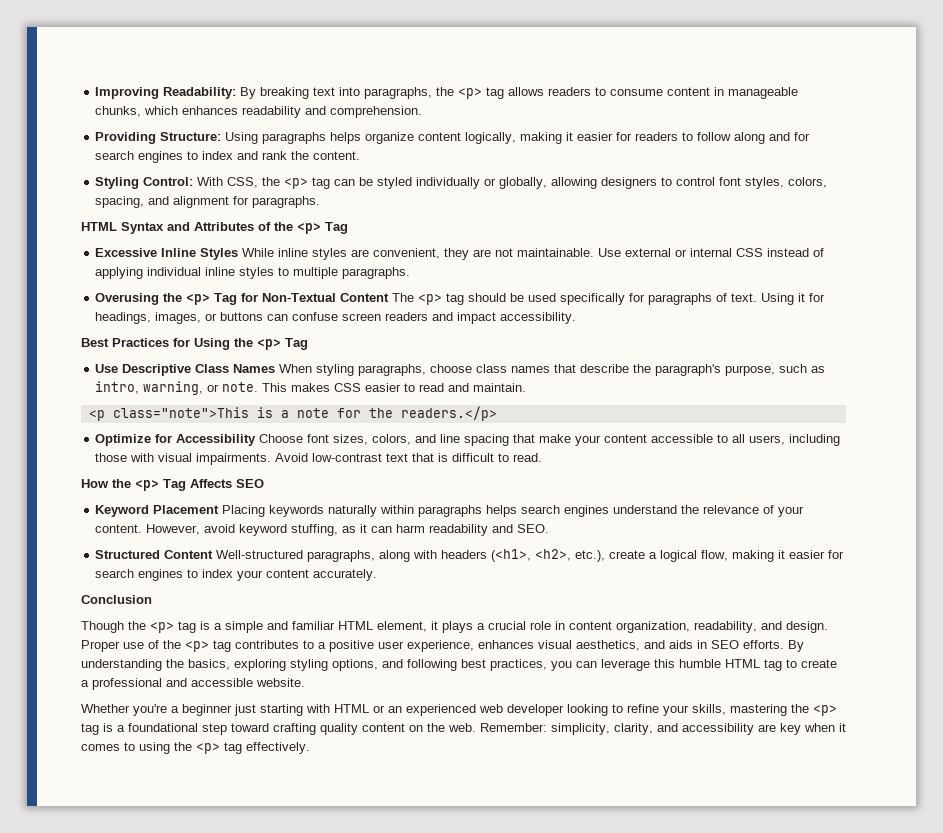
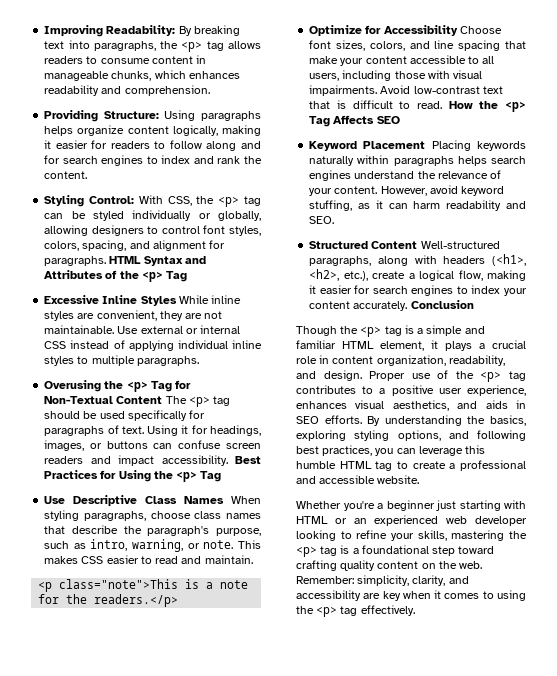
(321, 202) // -> (107, 261) none
(577, 318) // -> (228, 460) none
(543, 457) // -> (442, 105) none
(378, 575) // -> (408, 306) none

